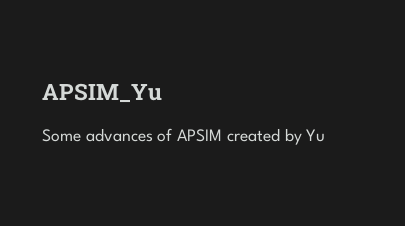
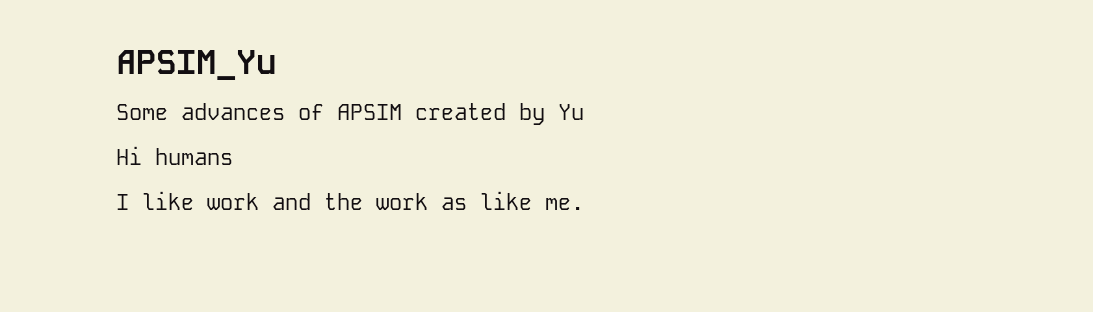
(326, 135) none -> [116,146,233,165] [116,191,584,210] // Hi humans // I like work and the work as like me.

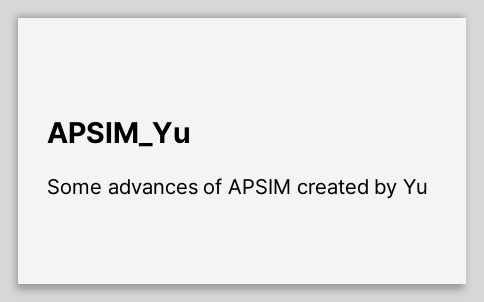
[116,146,233,165] [116,191,584,210] // Hi humans // I like work and the work as like me. -> (429, 187) none

